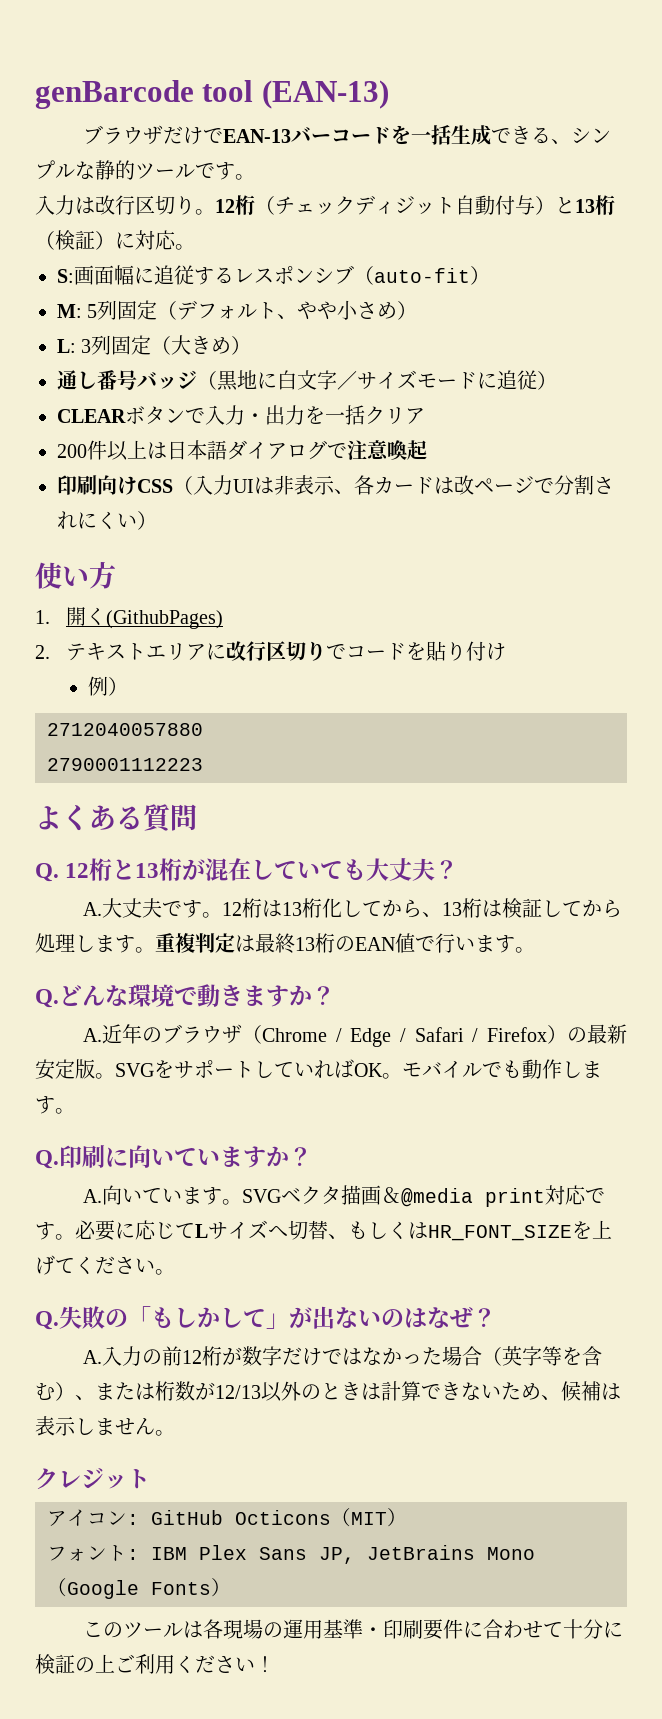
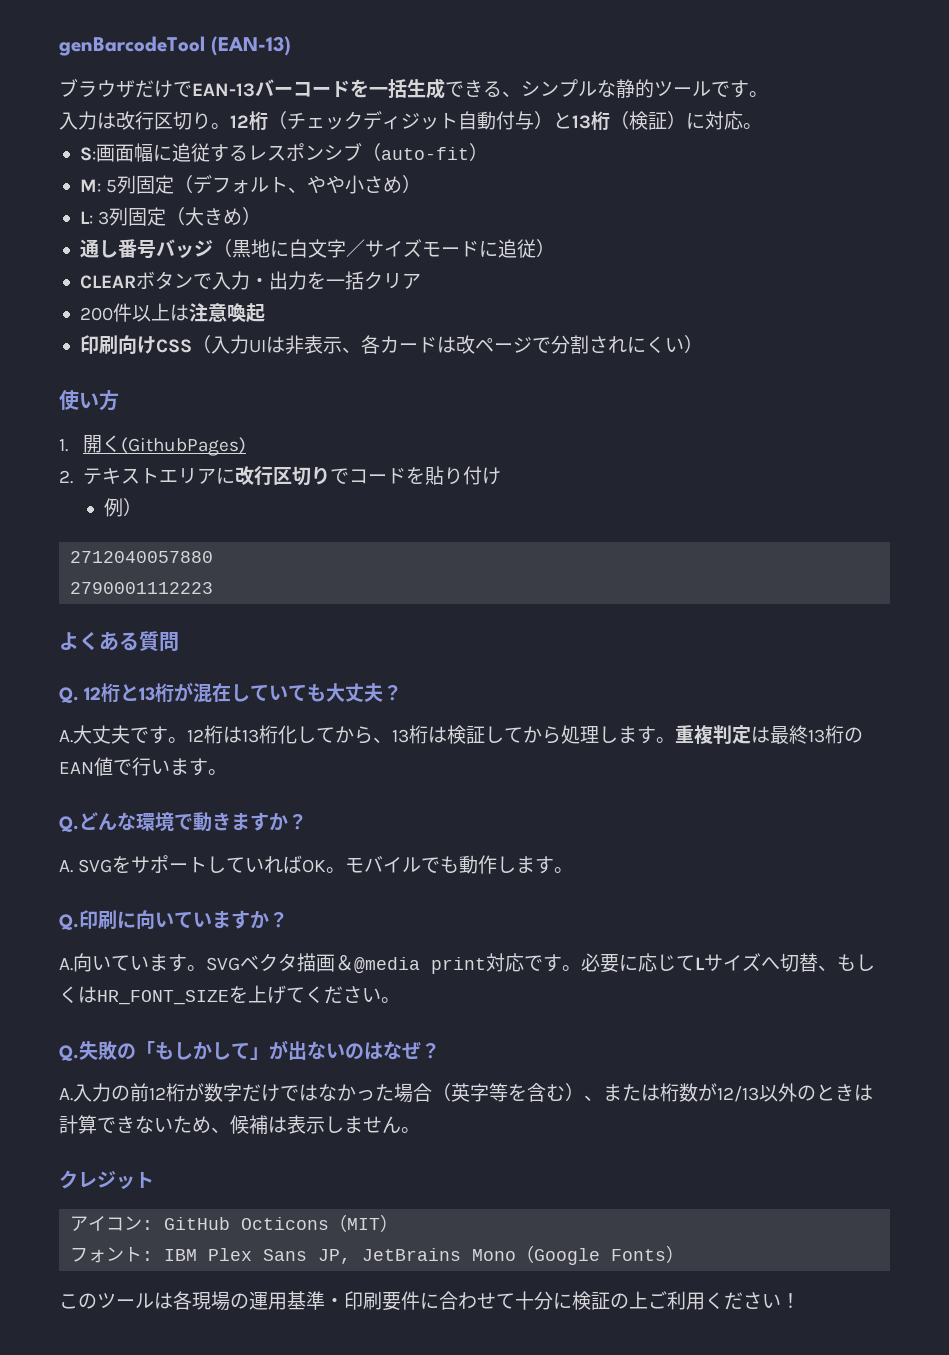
[35,80,254,109] genBarcode tool -> [59,36,205,56] genBarcodeTool
[167,440,347,460] 日本語ダイアログで -> (189, 312) none
[102,1024,627,1047] [35,1059,115,1080] 近年のブラウザ（Chrome / Edge / Safari / Firefox）の最新安定版。 -> (73, 866) none

